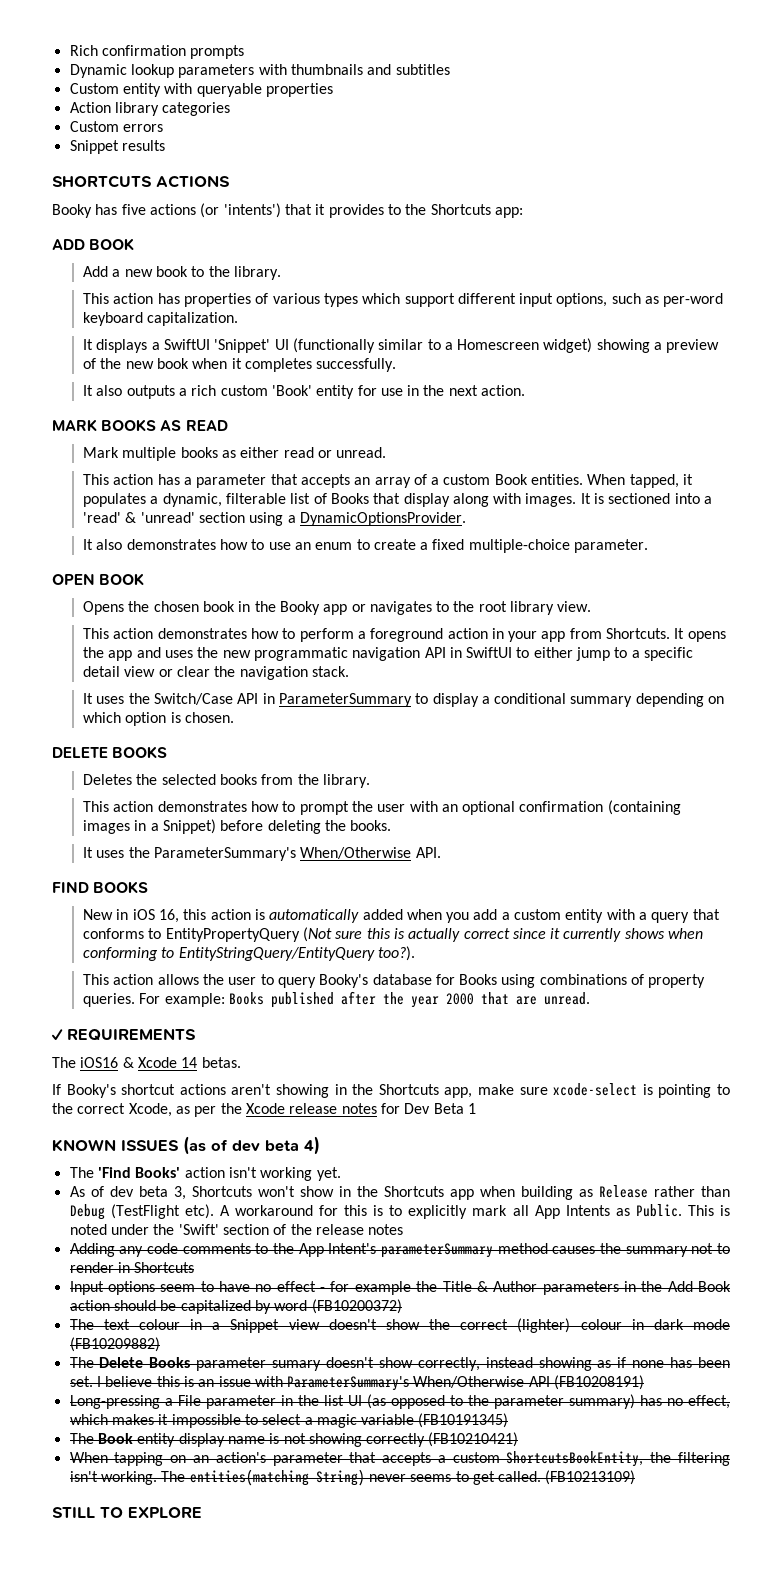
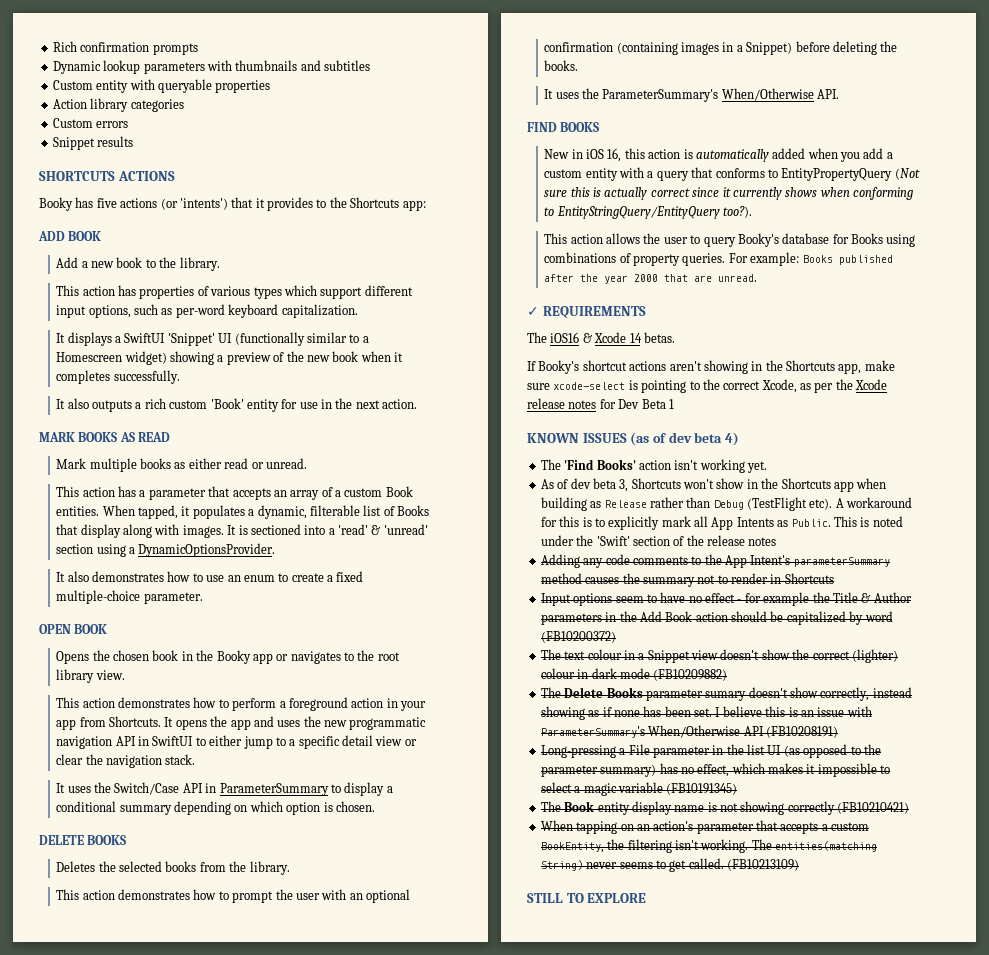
[506,1451,644,1467] ShortcutsBookEntity, -> [540,842,604,853] BookEntity,

